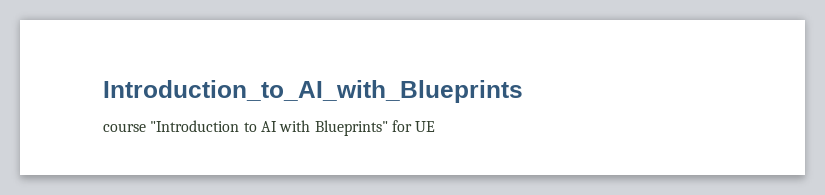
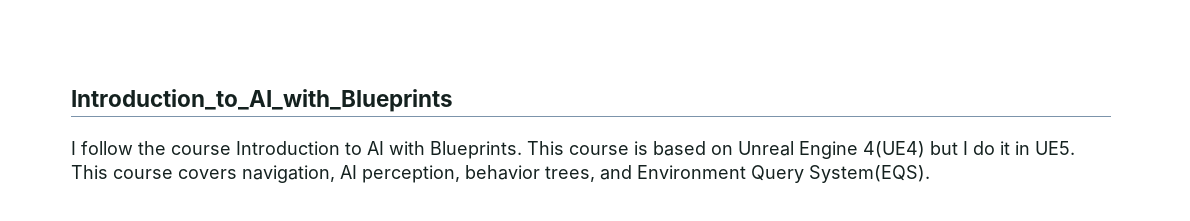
[103,120,436,136] course "Introduction to AI with Blueprints" for UE -> [71,141,1075,159] [71,165,930,183] I follow the course Introduction to AI with Blueprints. This course is based on Unreal Engine 4(UE4) but I do it in UE5. This course covers navigation, AI perception, behavior trees, and Environment Query System(EQS).

